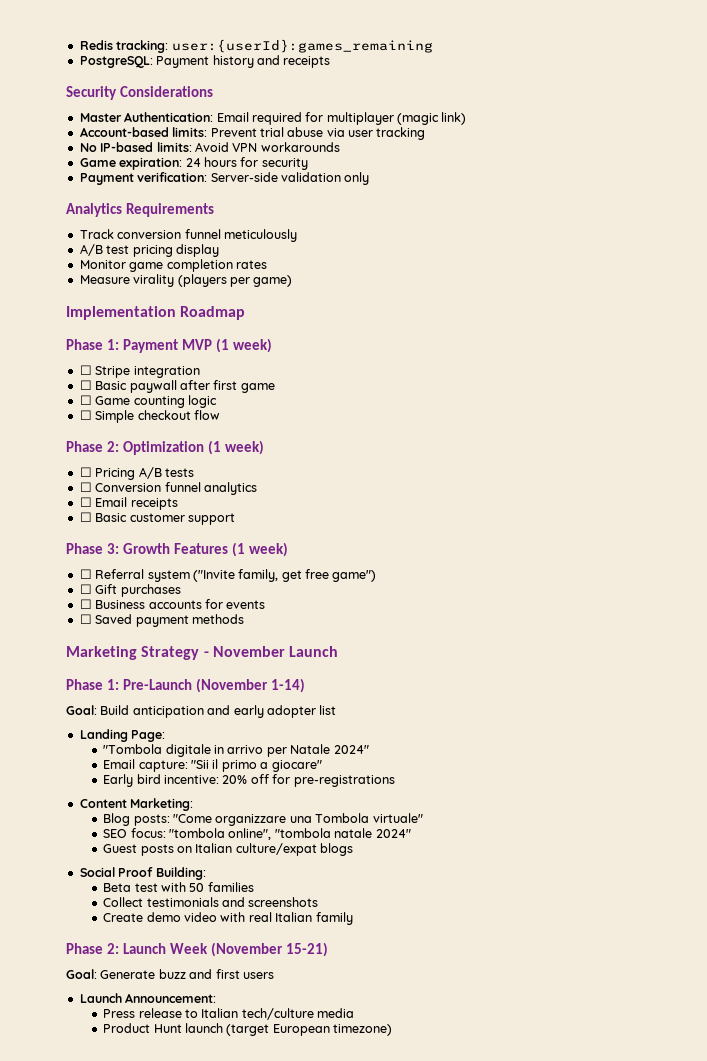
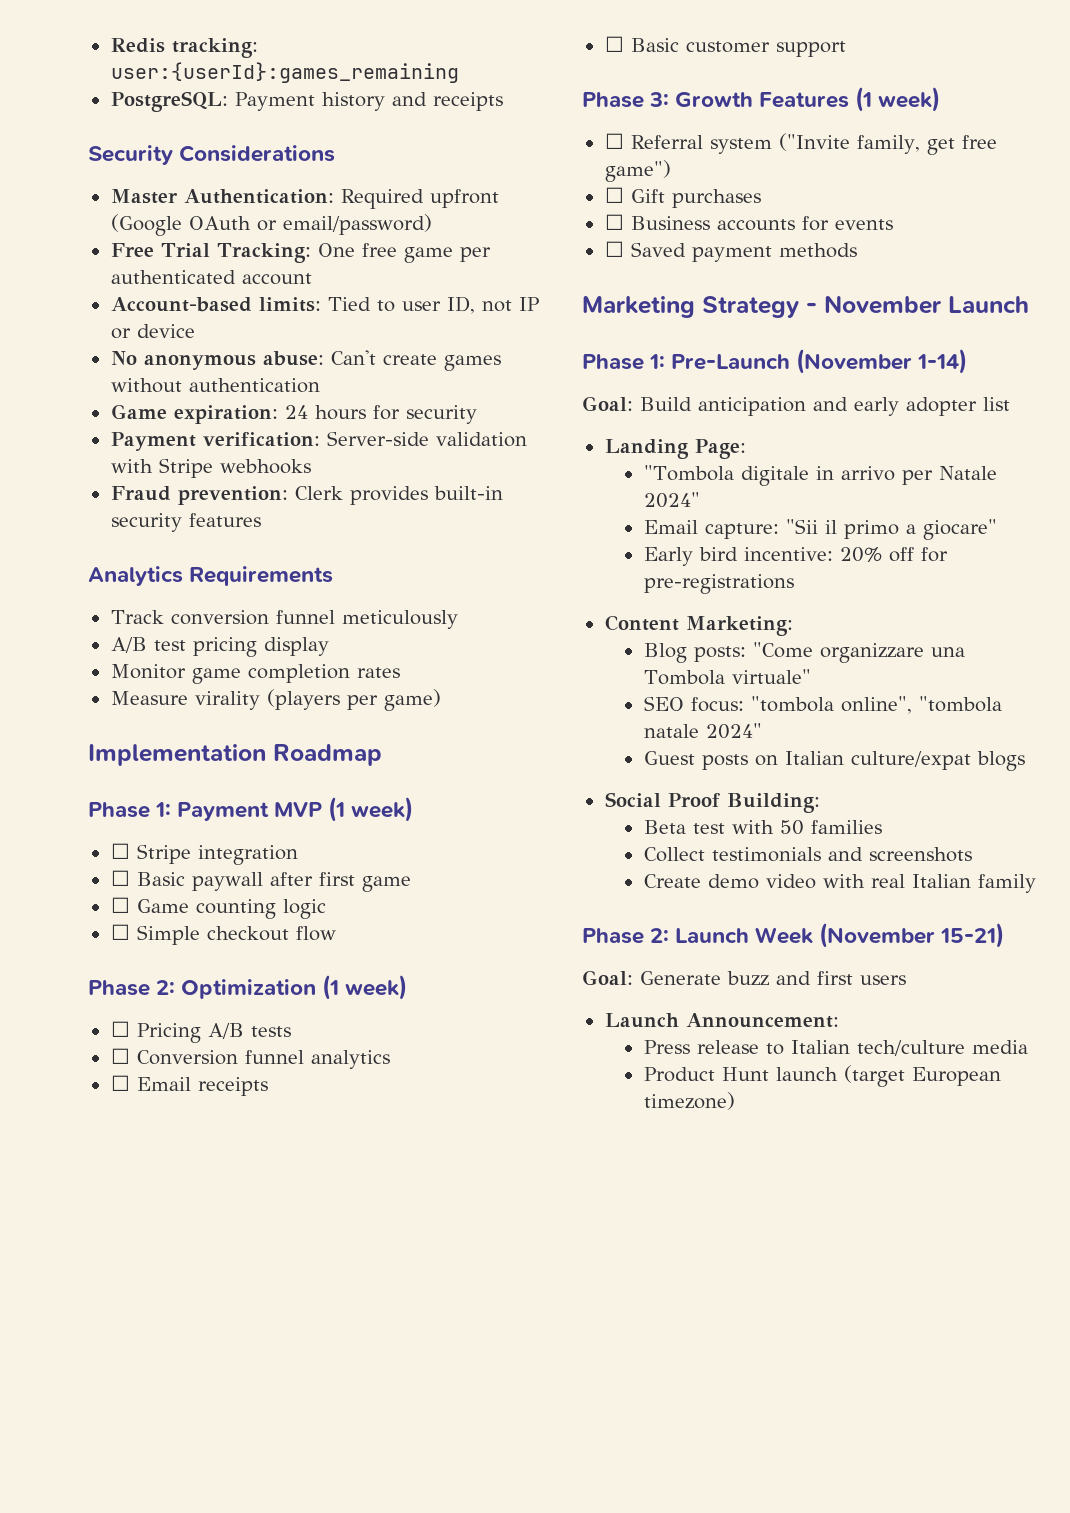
[216,112,467,125] [79,127,426,140] [79,142,340,152] Email required for multiplayer (magic link) // Account-based limits: Prevent trial abuse via user tracking // No IP-based limits: Avoid VPN workarounds -> [340,189,499,209] [110,214,432,236] [110,243,491,263] [110,270,312,285] [110,296,539,314] [110,324,195,339] [110,350,501,371] [110,378,320,393] Required upfront (Google OAuth or email/password) // Free Trial Tracking: One free game per authenticated account // Account-based limits: Tied to user ID, not IP or device // No anonymous abuse: Can't create games without authentication
[344,172,370,185] only -> [110,458,311,478] [110,486,503,505] [110,513,261,532] with Stripe webhooks // Fraud prevention: Clerk provides built-in security features

